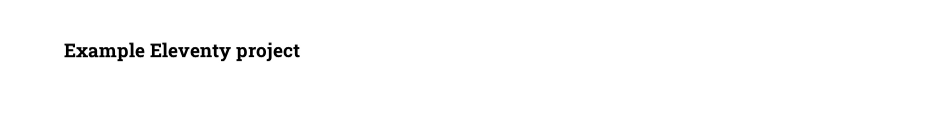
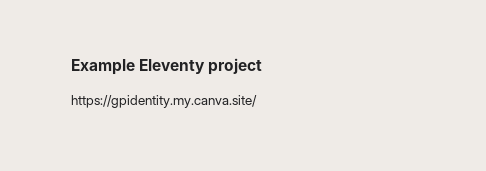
(301, 52) none -> [71,95,257,108] // https://gpidentity.my.canva.site/

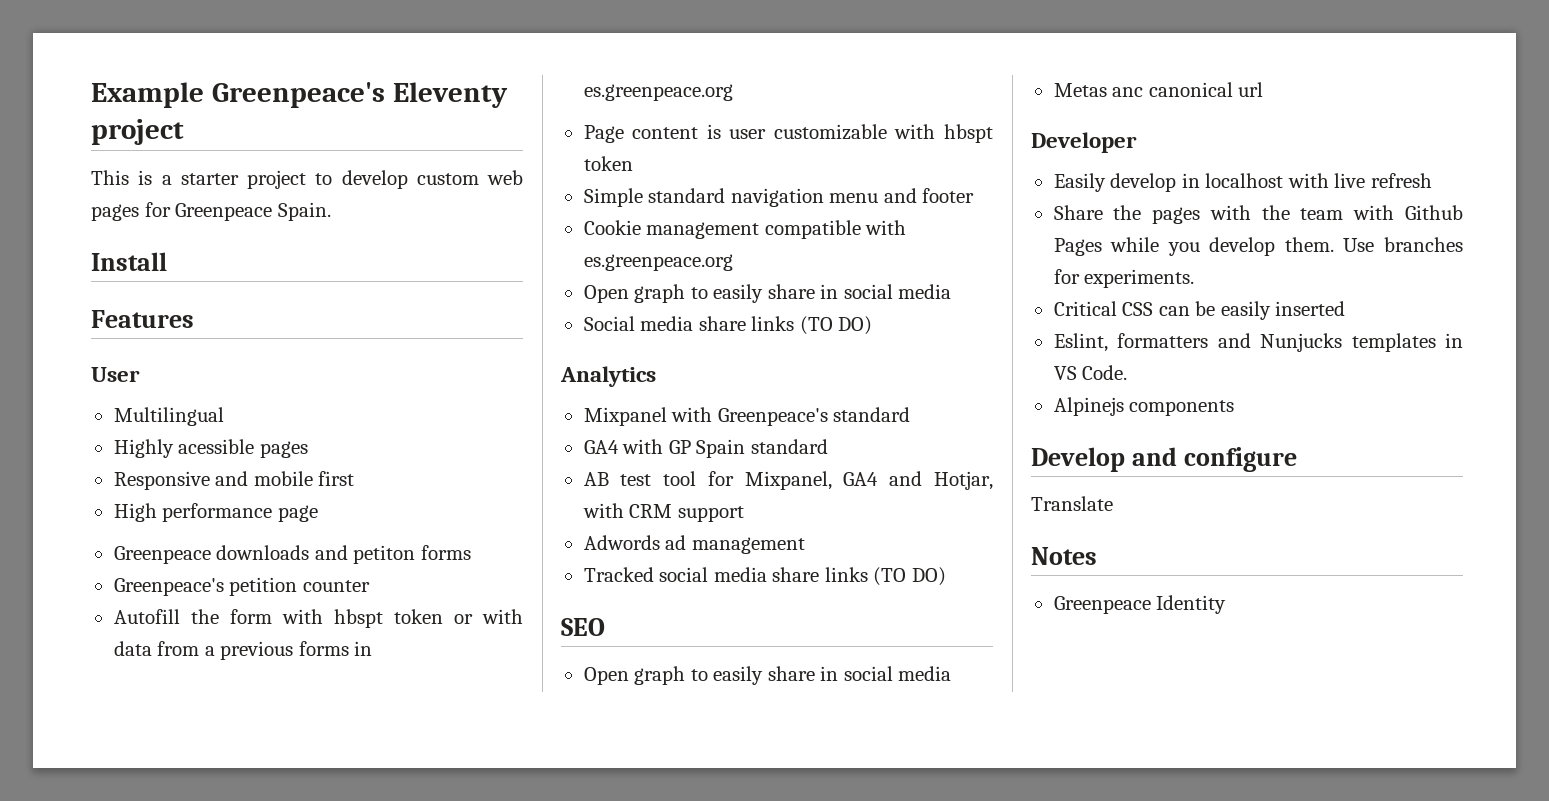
(135, 67) none -> [211,82,385,108] Greenpeace's
[71,95,257,108] https://gpidentity.my.canva.site/ -> [91,170,523,189] [91,202,331,221] [91,252,167,271] [91,310,194,328] [91,367,140,382] [113,407,224,426] [113,439,308,458] [113,471,355,490] [113,503,318,522] [113,545,471,564] [113,577,370,596] [113,609,523,628] [113,641,373,660] [583,84,733,101] [583,124,993,143] [583,156,633,171] [583,188,975,207] [583,220,907,239] [583,254,733,271] [583,284,952,303] [583,316,873,335] [560,366,656,387] [583,407,911,426] [583,439,828,458] [583,471,993,490] [582,503,744,522] [583,535,805,554] [583,567,946,586] [561,618,605,636] [583,666,952,685] [1053,82,1264,97] [1031,132,1137,153] [1053,173,1432,192] [1053,205,1463,224] [1053,237,1463,256] [1053,269,1195,288] [1053,301,1346,320] [1053,333,1463,352] [1053,365,1128,380] [1053,397,1235,416] [1031,447,1297,472] [1031,496,1113,511] [1031,547,1097,565] [1053,595,1227,614] This is a starter project to develop custom web pages for Greenpeace Spain. // Install // Features // User // Multilingual // Highly acessible pages // Responsive and mobile first // High performance page // Greenpeace downloads and petiton forms // Greenpeace's petition counter // Autofill the form with hbspt token or with data from a previous forms in es.greenpeace.org // Page content is user customizable with hbspt token // Simple standard navigation menu and footer // Cookie management compatible with es.greenpeace.org // Open graph to easily share in social media // Social media share links (TO DO) // Analytics // Mixpanel with Greenpeace's standard // GA4 with GP Spain standard // AB test tool for Mixpanel, GA4 and Hotjar, with CRM support // Adwords ad management // Tracked social media share links (TO DO) // SEO // Open graph to easily share in social media // Metas anc canonical url // Developer // Easily develop in localhost with live refresh // Share the pages with the team with Github Pages while you develop them. Use branches for experiments. // Critical CSS can be easily inserted // Eslint, formatters and Nunjucks templates in VS Code. // Alpinejs components // Develop and configure // Translate // Notes // Greenpeace Identity

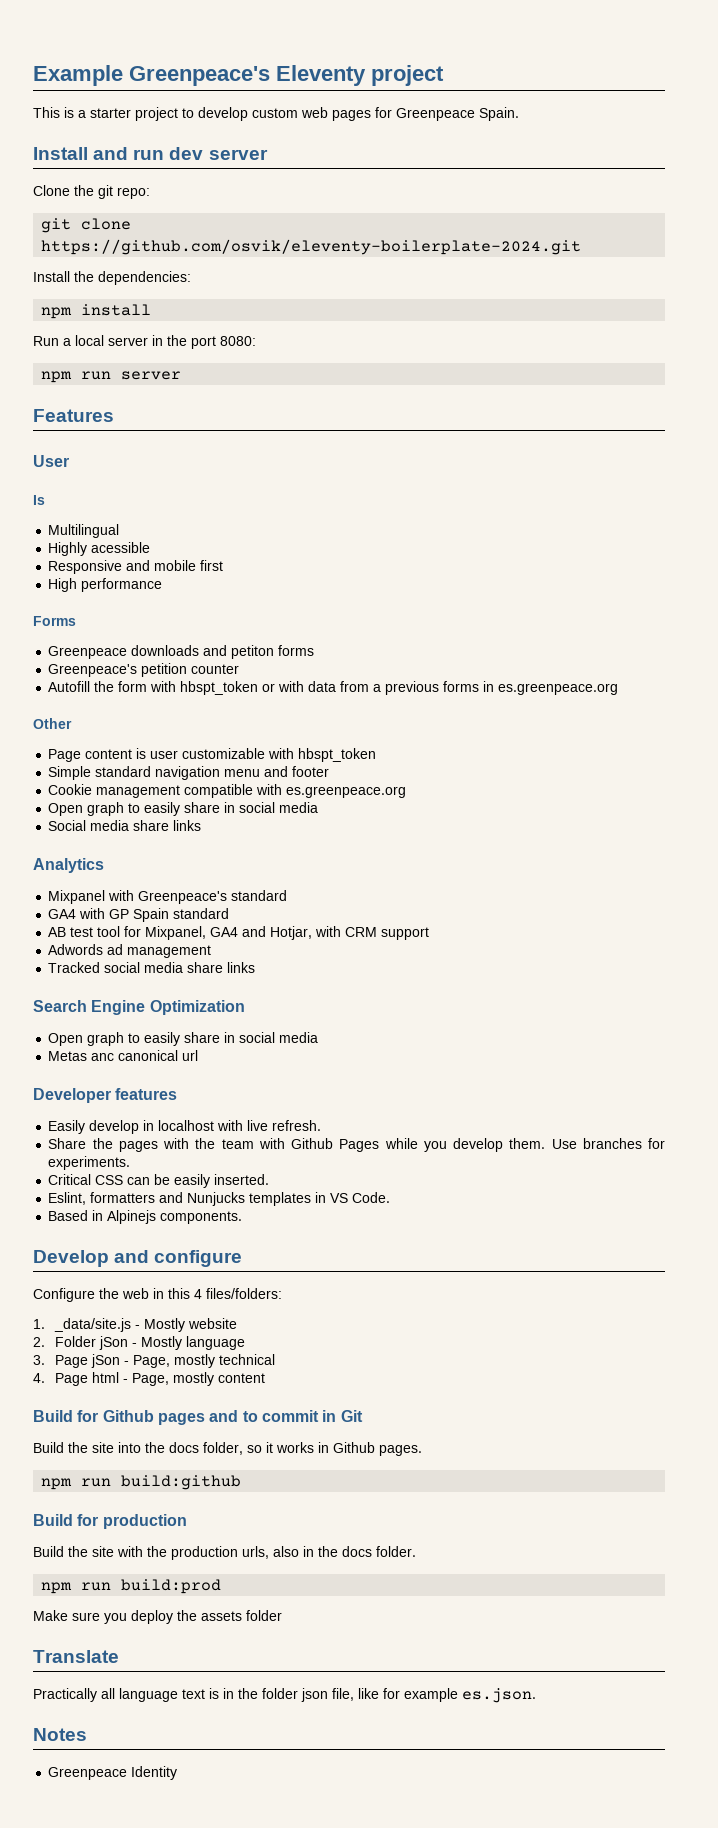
(167, 261) none -> [93,147,268,160] [33,185,150,199] [41,218,132,233] [41,239,582,255] [33,271,191,285] [41,304,152,319] [33,335,256,349] [41,371,182,383] and run dev server // Clone the git repo: // git clone https://github.com/osvik/eleventy-boilerplate-2024.git // Install the dependencies: // npm install // Run a local server in the port 8080: // npm run server
(140, 374) none -> [33,495,45,505] // Is
[259,441,308,458] pages -> (151, 547) none
[277,505,318,522] page -> [33,616,76,626] // Forms
[333,609,443,628] hbspt token -> [180,681,259,695] hbspt_token
(733, 92) none -> [33,718,72,729] // Other
[944,124,993,143] [583,156,633,171] hbspt token -> [298,748,377,762] hbspt_token
[799,316,873,335] (TO DO) -> (202, 825) none
[873,567,946,586] [561,618,605,636] (TO DO) // SEO -> [33,1000,245,1015] // Search Engine Optimization
(1137, 142) none -> [115,1088,178,1100] features
[1370,173,1432,188] refresh -> [272,1120,322,1131] refresh.
[1275,301,1346,316] inserted -> [214,1174,270,1185] inserted.
[1053,397,1235,416] Alpinejs components -> [48,1210,243,1224] Based in Alpinejs components.
[1031,496,1113,511] Translate -> [33,1288,282,1302] [33,1318,238,1332] [33,1336,246,1350] [33,1354,276,1368] [33,1372,266,1386] [33,1410,363,1425] [33,1442,422,1456] [41,1475,242,1490] [33,1514,187,1529] [33,1546,416,1560] [41,1579,222,1594] [33,1610,282,1624] [33,1650,119,1663] [33,1688,536,1703] Configure the web in this 4 files/folders: // 1. _data/site.js - Mostly website // 2. Folder jSon - Mostly language // 3. Page jSon - Page, mostly technical // 4. Page html - Page, mostly content // Build for Github pages and to commit in Git // Build the site into the docs folder, so it works in Github pages. // npm run build:github // Build for production // Build the site with the production urls, also in the docs folder. // npm run build:prod // Make sure you deploy the assets folder // Translate // Practically all language text is in the folder json file, like for example es.json.

